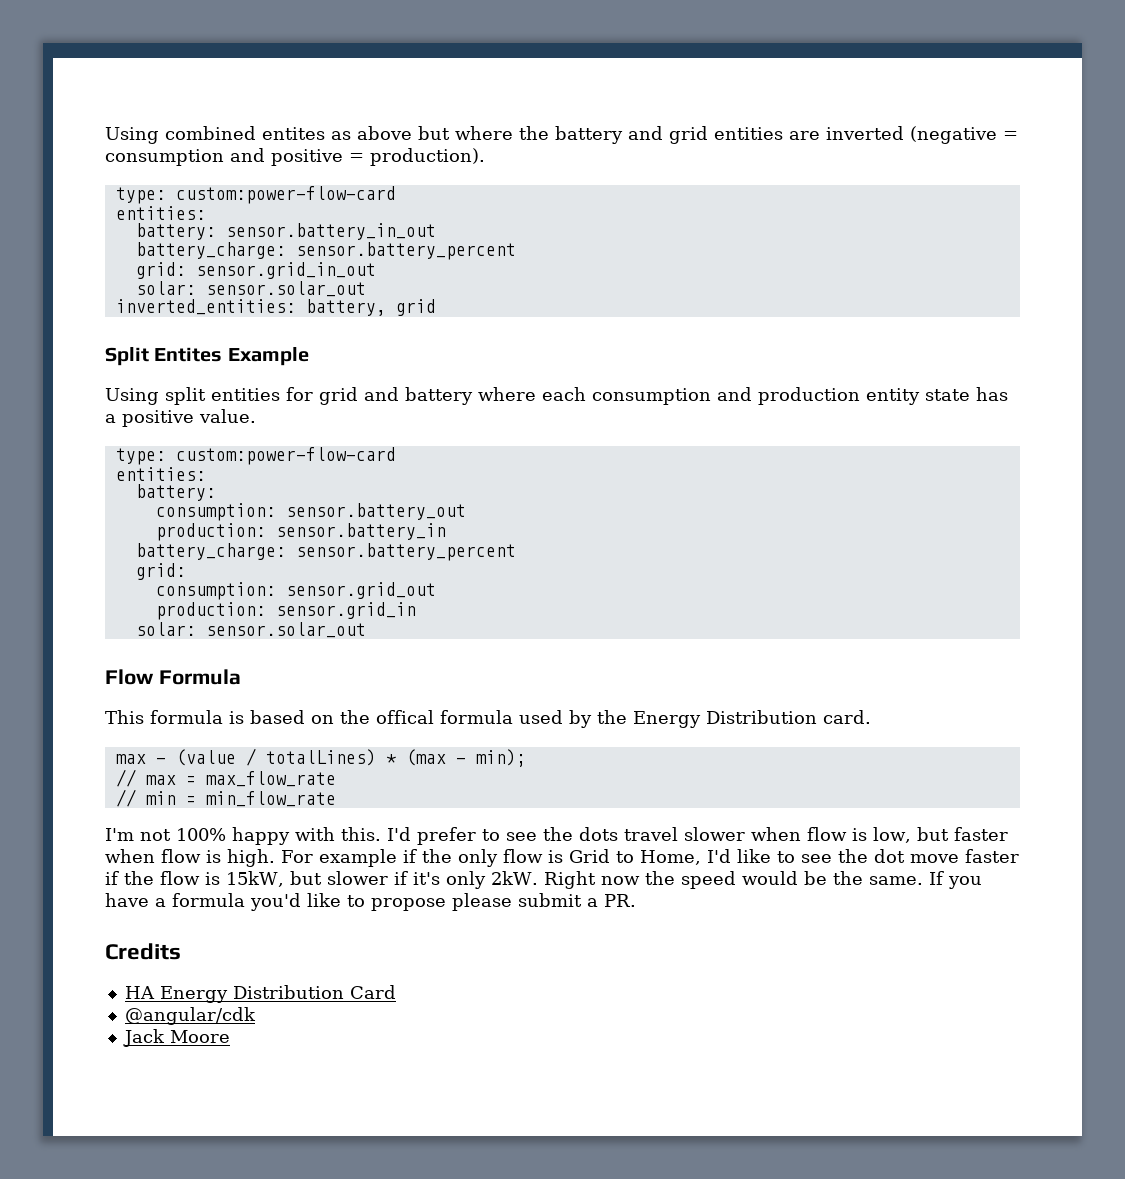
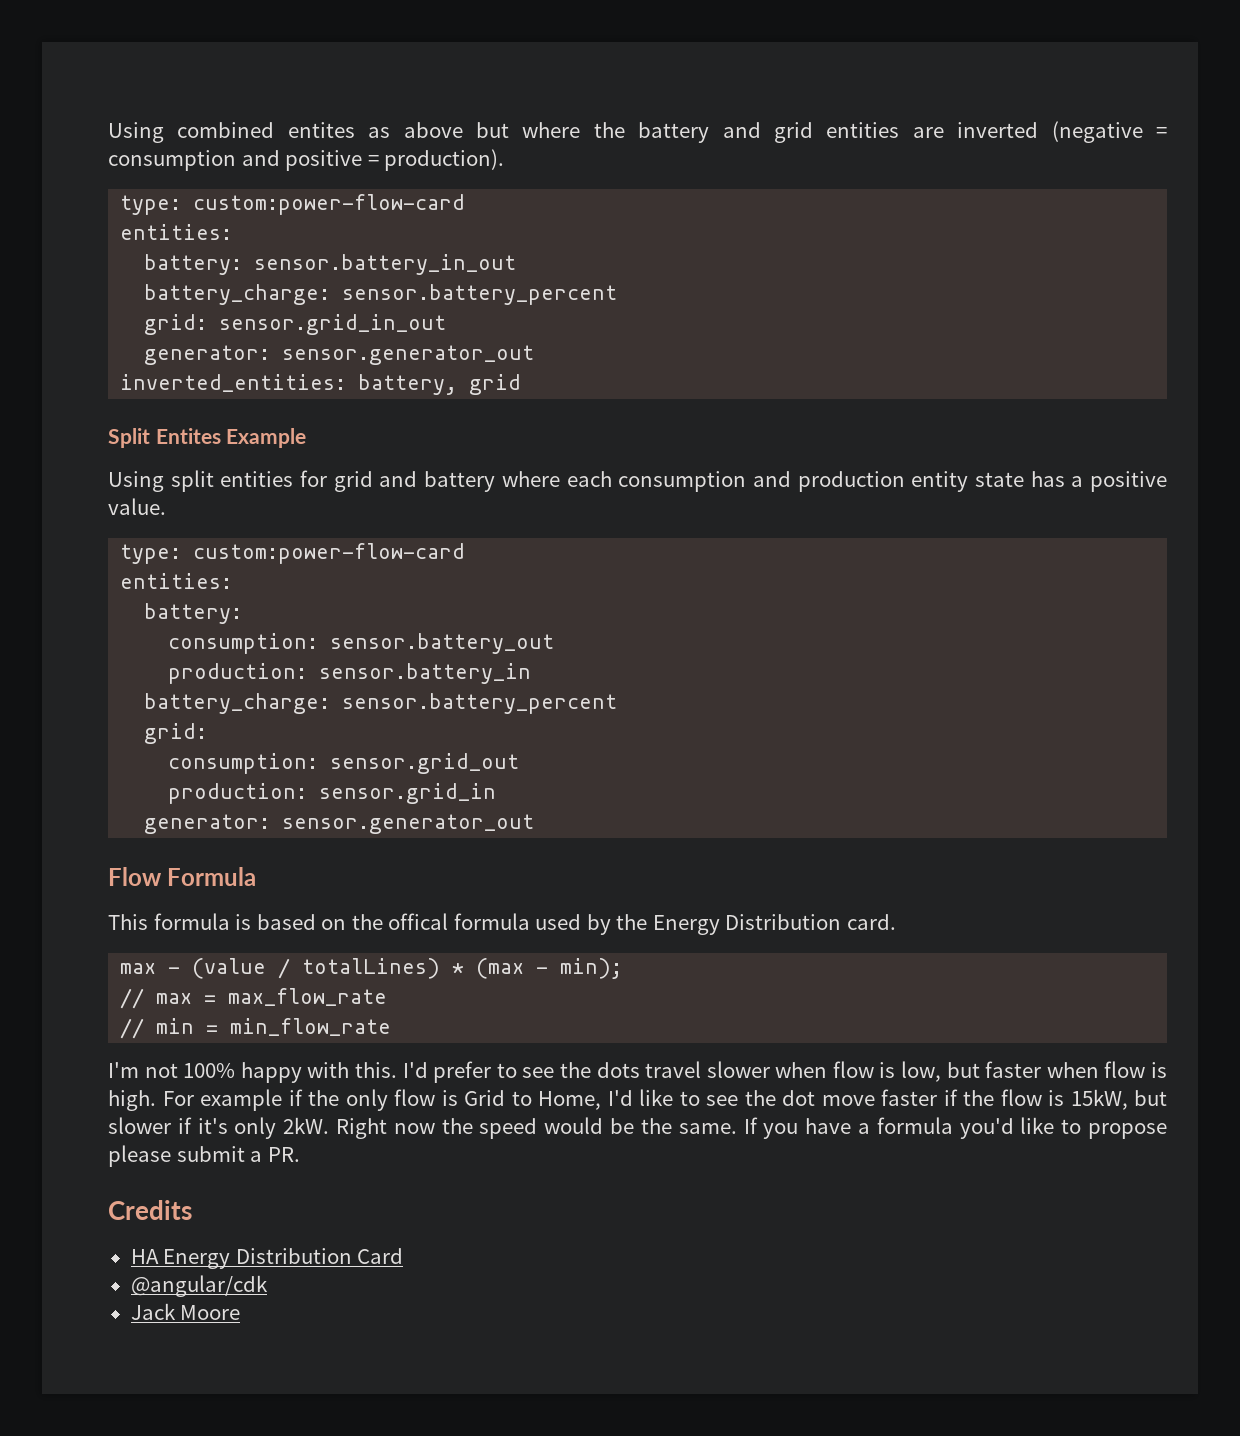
[135,281,366,297] solar: sensor.solar_out -> [144,345,535,365] generator: sensor.generator_out
[135,622,366,638] solar: sensor.solar_out -> [144,814,535,834] generator: sensor.generator_out

